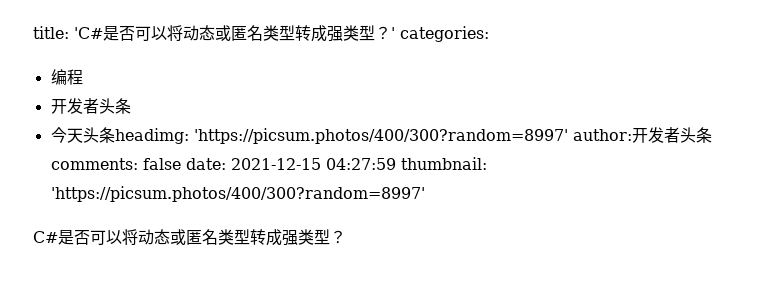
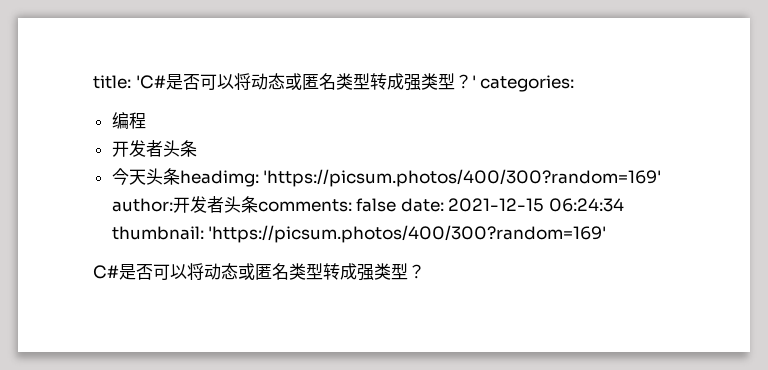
[193,128,568,144] 'https://picsum.photos/400/300?random=8997' -> [263,169,662,187] 'https://picsum.photos/400/300?random=169'
[325,157,487,170] [50,186,425,202] 04:27:59 thumbnail: 'https://picsum.photos/400/300?random=8997' -> [549,198,625,212] [111,225,607,243] 06:24:34 thumbnail: 'https://picsum.photos/400/300?random=169'

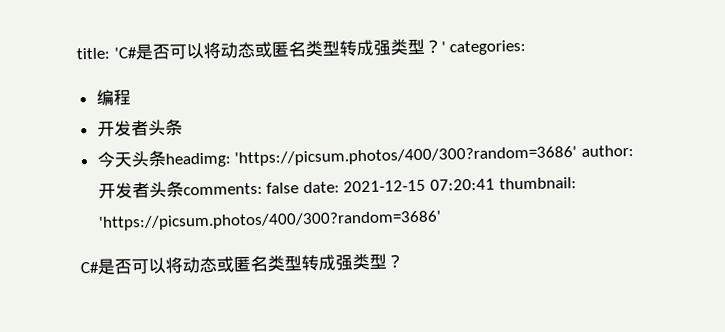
[263,169,662,187] 'https://picsum.photos/400/300?random=169' -> [234,146,578,167] 'https://picsum.photos/400/300?random=3686'
[549,198,625,212] [111,225,607,243] 06:24:34 thumbnail: 'https://picsum.photos/400/300?random=169' -> [430,177,577,191] [97,210,442,231] 07:20:41 thumbnail: 'https://picsum.photos/400/300?random=3686'

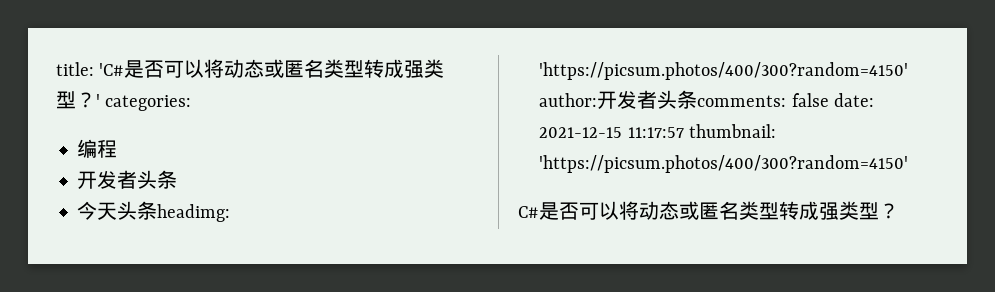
[234,146,578,167] 'https://picsum.photos/400/300?random=3686' -> [539,62,909,80] 'https://picsum.photos/400/300?random=4150'
[430,177,577,191] [97,210,442,231] 07:20:41 thumbnail: 'https://picsum.photos/400/300?random=3686' -> [627,124,776,138] [539,155,909,173] 11:17:57 thumbnail: 'https://picsum.photos/400/300?random=4150'

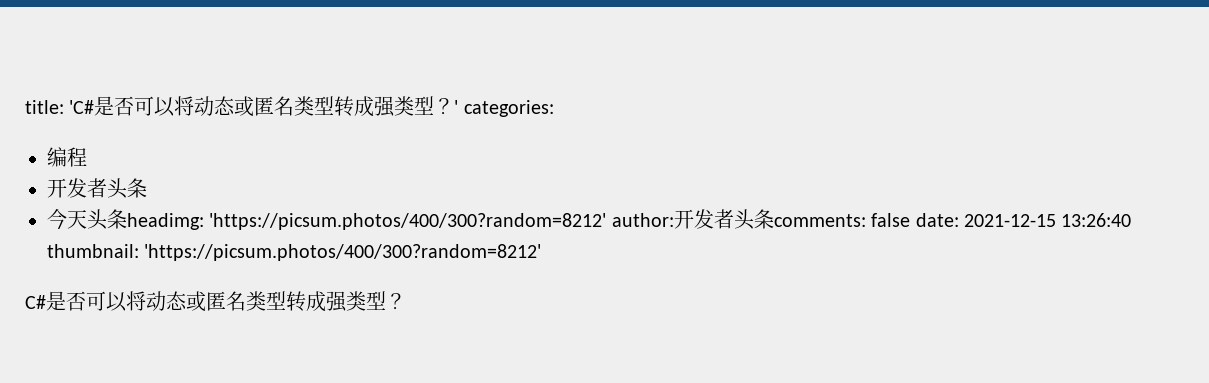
[539,62,909,80] 'https://picsum.photos/400/300?random=4150' -> [209,213,607,230] 'https://picsum.photos/400/300?random=8212'
[627,124,776,138] [539,155,909,173] 11:17:57 thumbnail: 'https://picsum.photos/400/300?random=4150' -> [1061,213,1132,227] [47,244,542,261] 13:26:40 thumbnail: 'https://picsum.photos/400/300?random=8212'

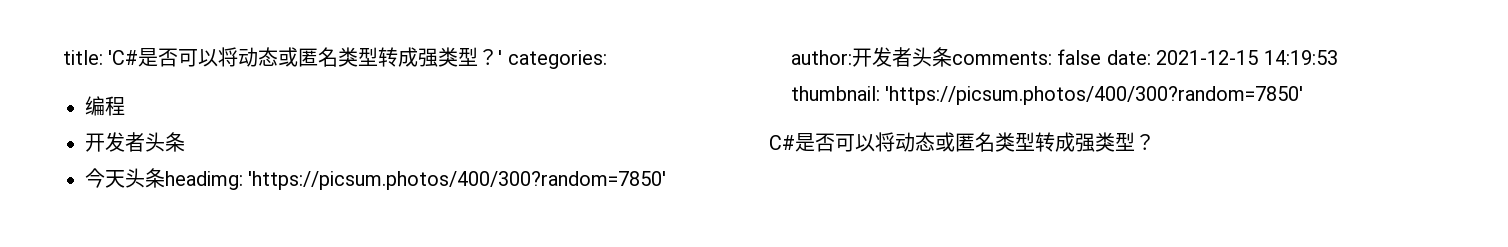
[209,213,607,230] 'https://picsum.photos/400/300?random=8212' -> [248,171,667,190] 'https://picsum.photos/400/300?random=7850'
[1061,213,1132,227] [47,244,542,261] 13:26:40 thumbnail: 'https://picsum.photos/400/300?random=8212' -> [1263,50,1338,65] [791,86,1304,105] 14:19:53 thumbnail: 'https://picsum.photos/400/300?random=7850'

